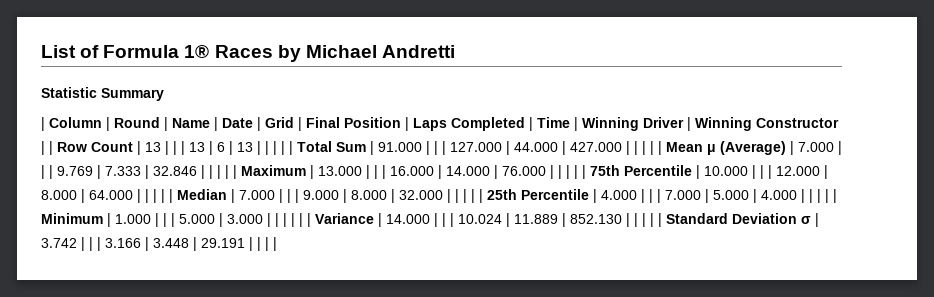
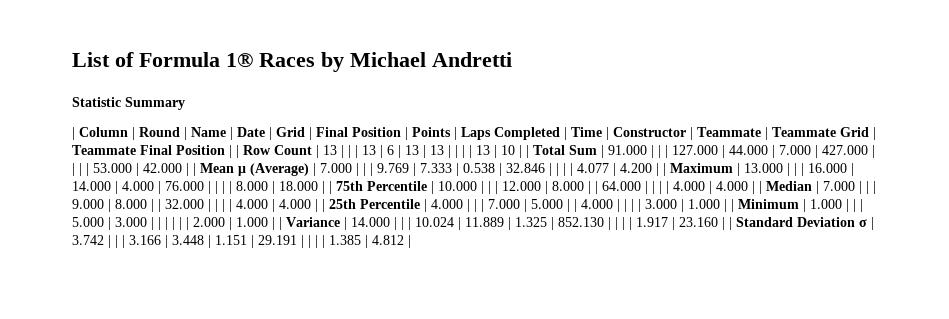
(409, 124) none -> [412,127,457,140] Points |
[582,117,839,131] Winning Driver | Winning Constructor -> [613,127,876,140] [72,145,225,155] Constructor | Teammate | Teammate Grid | Teammate Final Position
[265,141,293,155] | | | | -> [430,145,529,158] 13 | | | | 13 | 10 | |
(566, 148) none -> [779,145,818,158] 7.000 |
(654, 148) none -> [93,163,189,176] 53.000 | 42.000 |
(149, 172) none -> [463,163,502,176] 0.538 |
(229, 172) none -> [577,163,659,176] 4.077 | 4.200 |
(498, 172) none -> [122,181,161,194] 4.000 |
(578, 172) none -> [236,181,325,194] 8.000 | 18.000 |
(85, 196) none -> [595,181,598,194] |
(165, 196) none -> [673,181,755,194] 4.000 | 4.000 |
(395, 196) none -> [158,199,161,212] |
(475, 196) none -> [236,199,318,212] 4.000 | 4.000 |
(757, 196) none -> [574,199,577,212] |
(829, 196) none -> [645,199,727,212] 3.000 | 1.000 |
(311, 220) none -> [193,217,282,230] 2.000 | 1.000 | |
(566, 220) none -> [515,217,554,230] 1.325 |
(654, 220) none -> [636,217,725,230] 1.917 | 23.160 |
(197, 244) none -> [215,235,254,248] 1.151 |
(277, 244) none -> [329,235,411,248] 1.385 | 4.812 |

